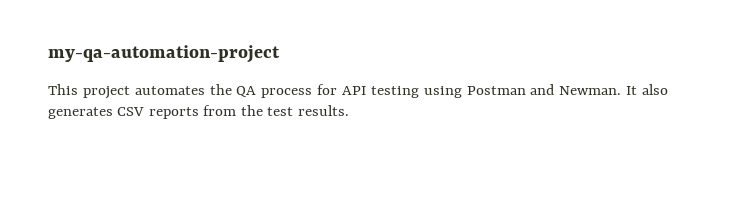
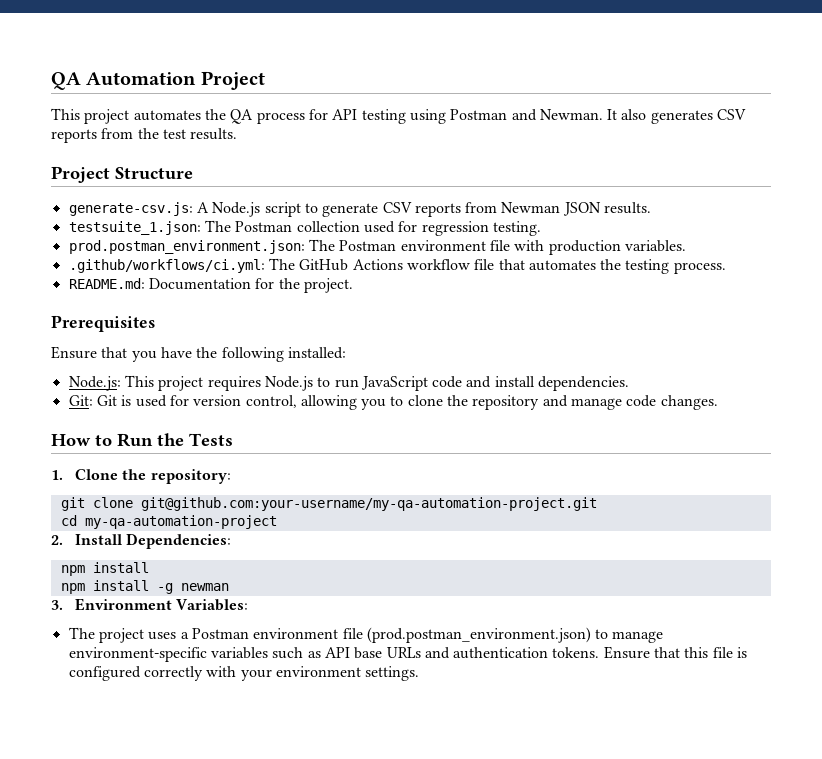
[48,45,280,63] my-qa-automation-project -> [51,71,265,90] QA Automation Project
(349, 110) none -> [51,166,193,183] [68,202,652,217] [68,220,541,236] [68,239,686,255] [68,258,726,274] [68,278,353,293] [51,315,155,332] [51,346,346,362] [68,375,630,391] [68,395,718,410] [51,433,233,447] [51,469,231,484] [60,497,597,511] [60,515,277,529] [51,533,232,549] [60,562,149,576] [60,580,229,594] [51,598,249,611] [68,627,664,643] [68,646,748,662] [68,666,420,681] // Project Structure // generate-csv.js: A Node.js script to generate CSV reports from Newman JSON results. // testsuite_1.json: The Postman collection used for regression testing. // prod.postman_environment.json: The Postman environment file with production variables. // .github/workflows/ci.yml: The GitHub Actions workflow file that automates the testing process. // README.md: Documentation for the project. // Prerequisites // Ensure that you have the following installed: // Node.js: This project requires Node.js to run JavaScript code and install dependencies. // Git: Git is used for version control, allowing you to clone the repository and manage code changes. // How to Run the Tests // 1. Clone the repository: // git clone git@github.com:your-username/my-qa-automation-project.git // cd my-qa-automation-project // 2. Install Dependencies: // npm install // npm install -g newman // 3. Environment Variables: // The project uses a Postman environment file (prod.postman_environment.json) to manage environment-specific variables such as API base URLs and authentication tokens. Ensure that this file is configured correctly with your environment settings.

